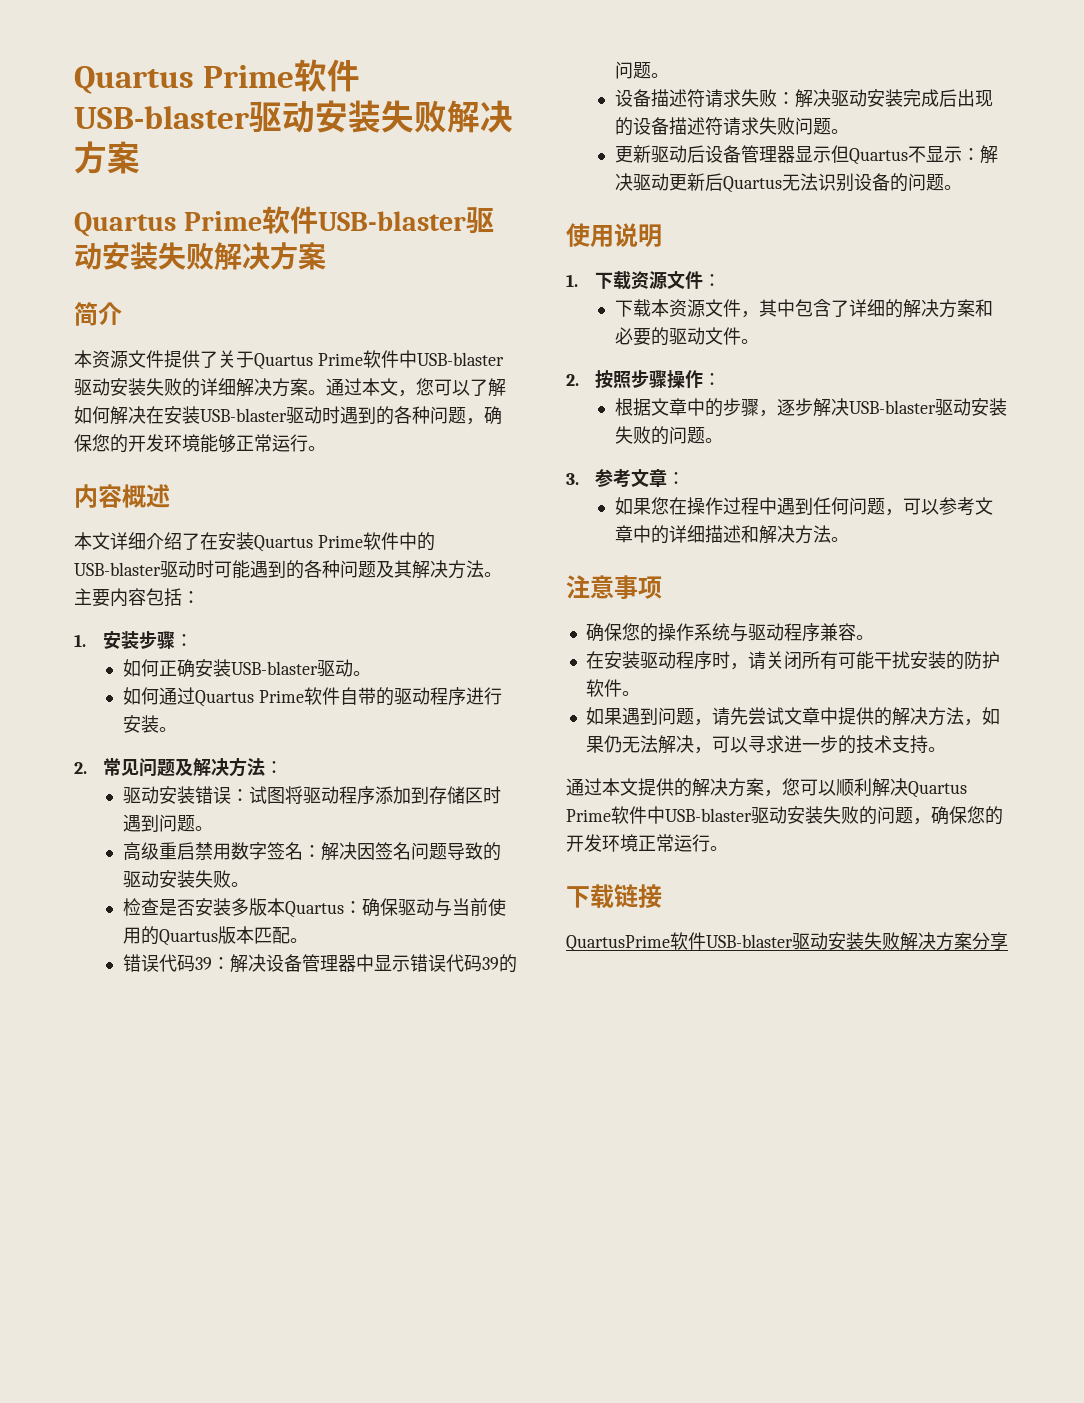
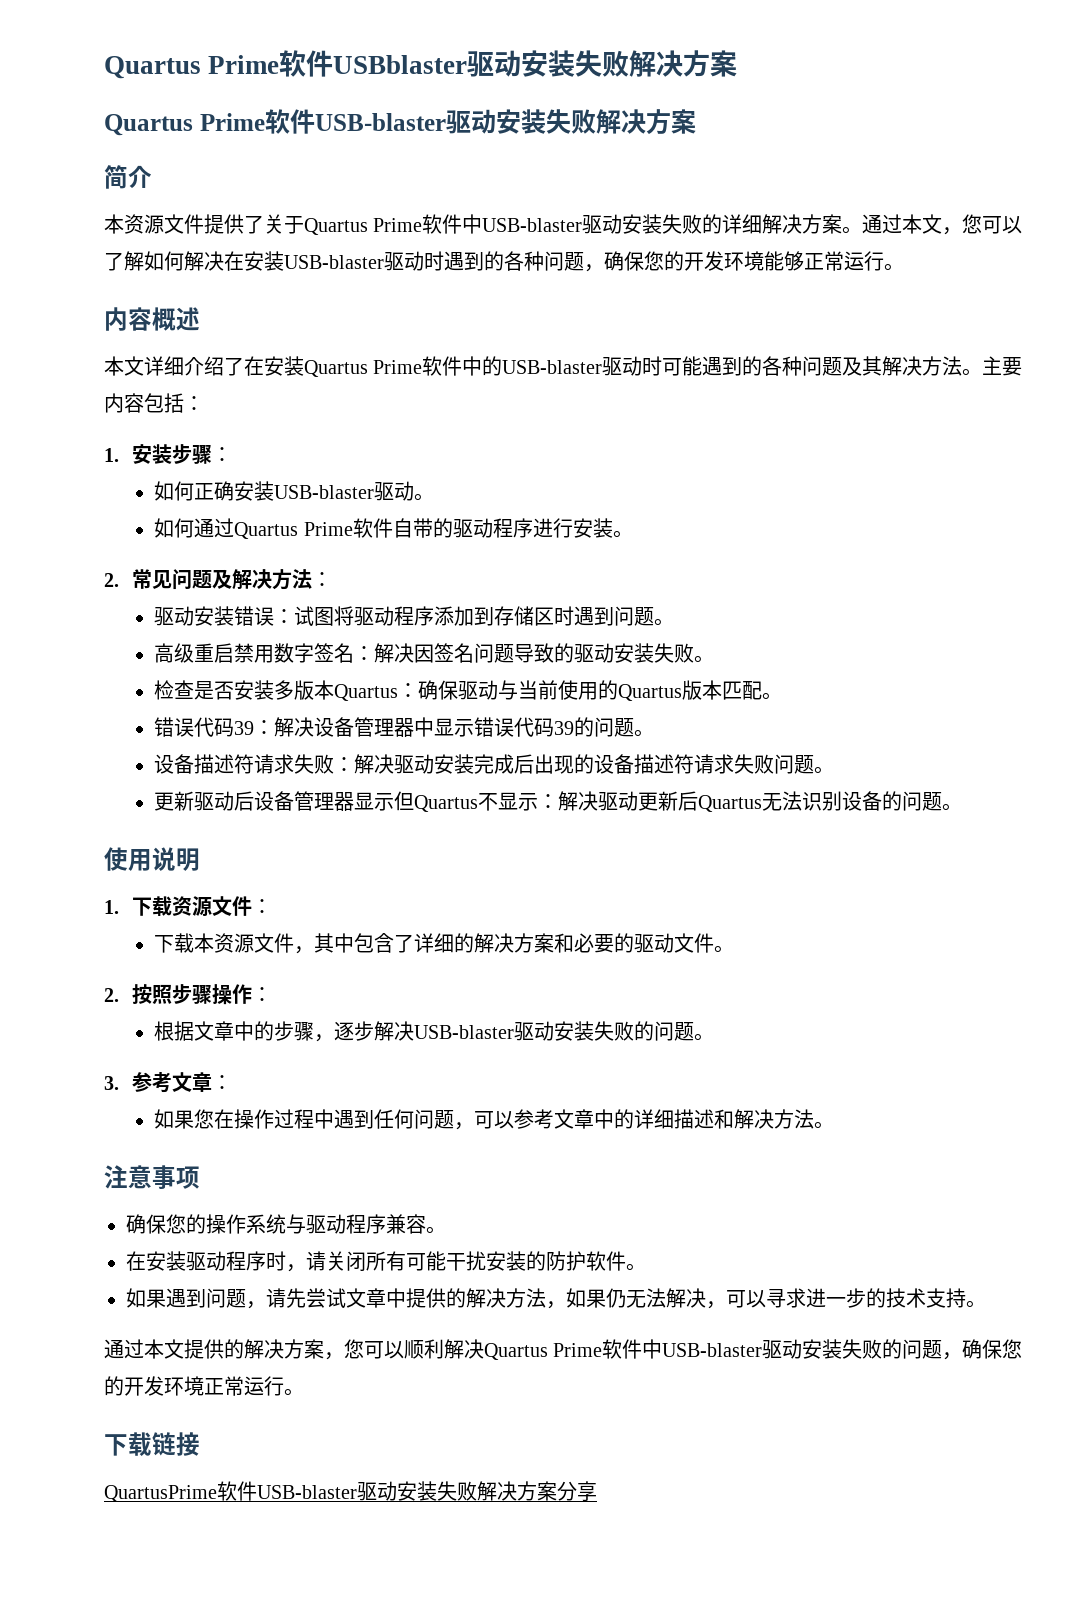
[74,59,360,94] [74,106,249,129] Quartus Prime软件USB-blaster -> [104,50,468,79] Quartus Prime软件USBblaster

